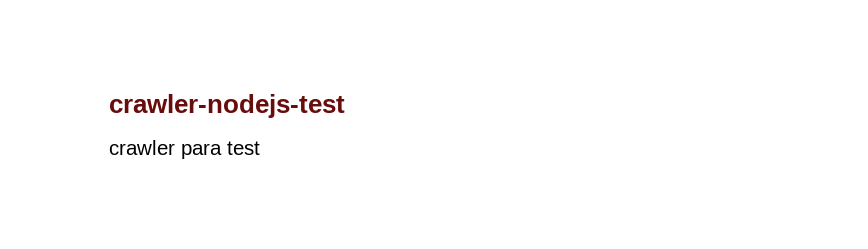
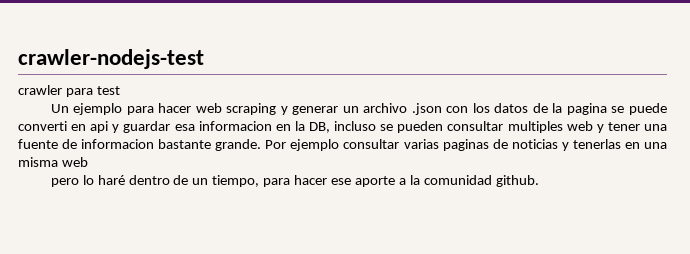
(260, 148) none -> [50,103,667,115] [18,121,667,133] [18,139,668,151] [18,157,88,167] [50,175,539,187] // Un ejemplo para hacer web scraping y generar un archivo .json con los datos de la pagina se puede converti en api y guardar esa informacion en la DB, incluso se pueden consultar multiples web y tener una fuente de informacion bastante grande. Por ejemplo consultar varias paginas de noticias y tenerlas en una misma web // pero lo haré dentro de un tiempo, para hacer ese aporte a la comunidad github.

